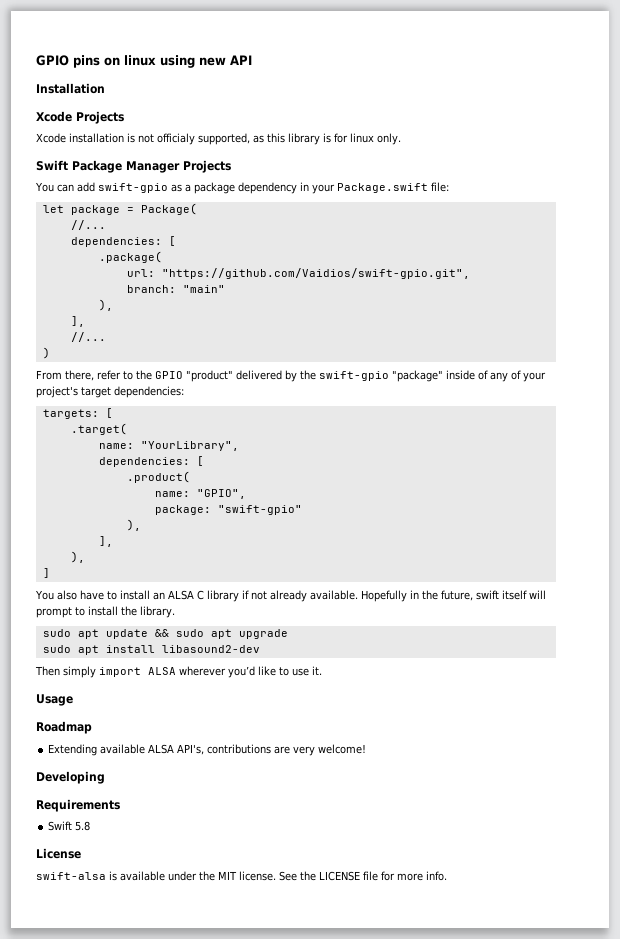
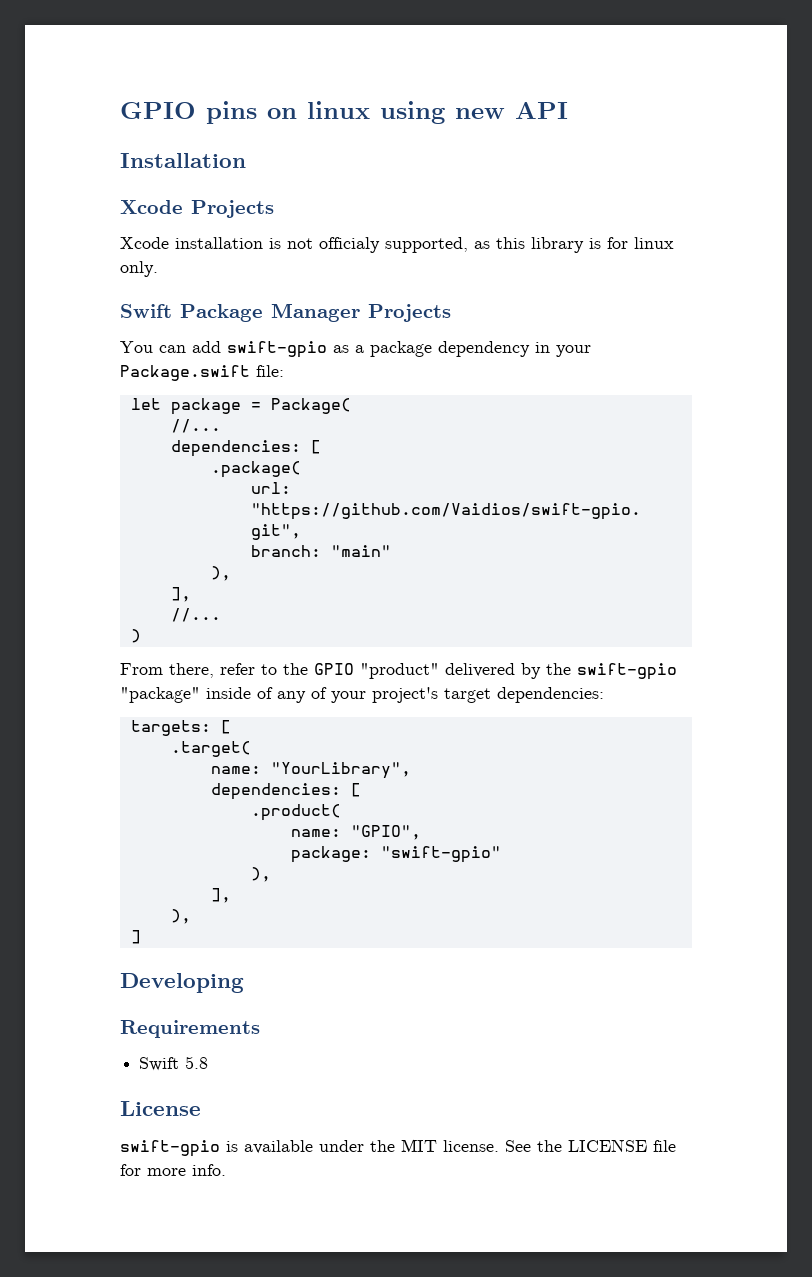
[35,590,546,602] [36,606,175,618] [42,629,288,639] [42,645,260,655] [35,666,322,678] [36,694,73,706] [36,721,92,734] [48,744,367,756] // You also have to install an ALSA C library if not already available. Hopefully in the future, swift itself will prompt to install the library. // sudo apt update && sudo apt upgrade // sudo apt install libasound2-dev // Then simply import ALSA wherever you’d like to use it. // Usage // Roadmap // Extending available ALSA API's, contributions are very welcome! -> (141, 937) none
[36,872,106,880] swift-alsa -> [120,1140,220,1157] swift-gpio

